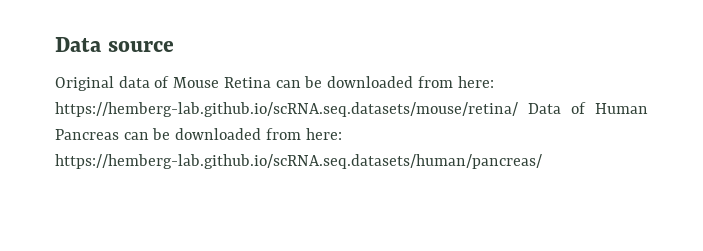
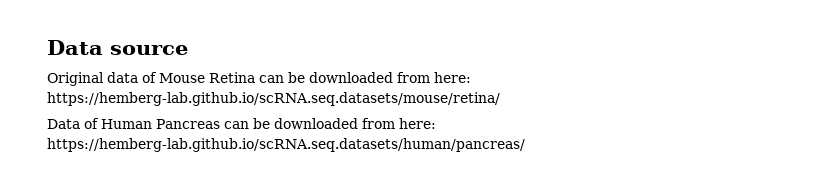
(518, 109) none -> (500, 99) //

